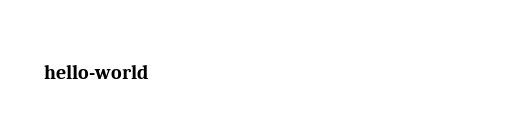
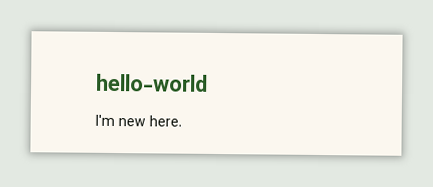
(148, 71) none -> [95,114,182,127] // I'm new here.

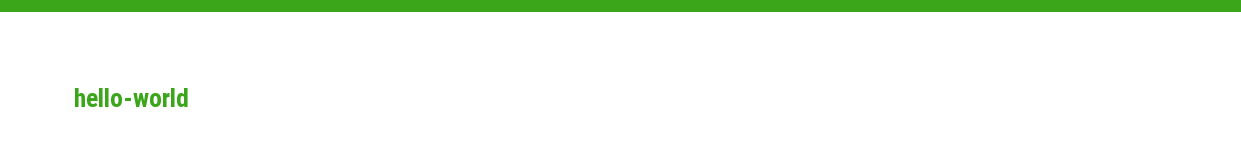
[95,114,182,127] // I'm new here. -> (189, 97) none

